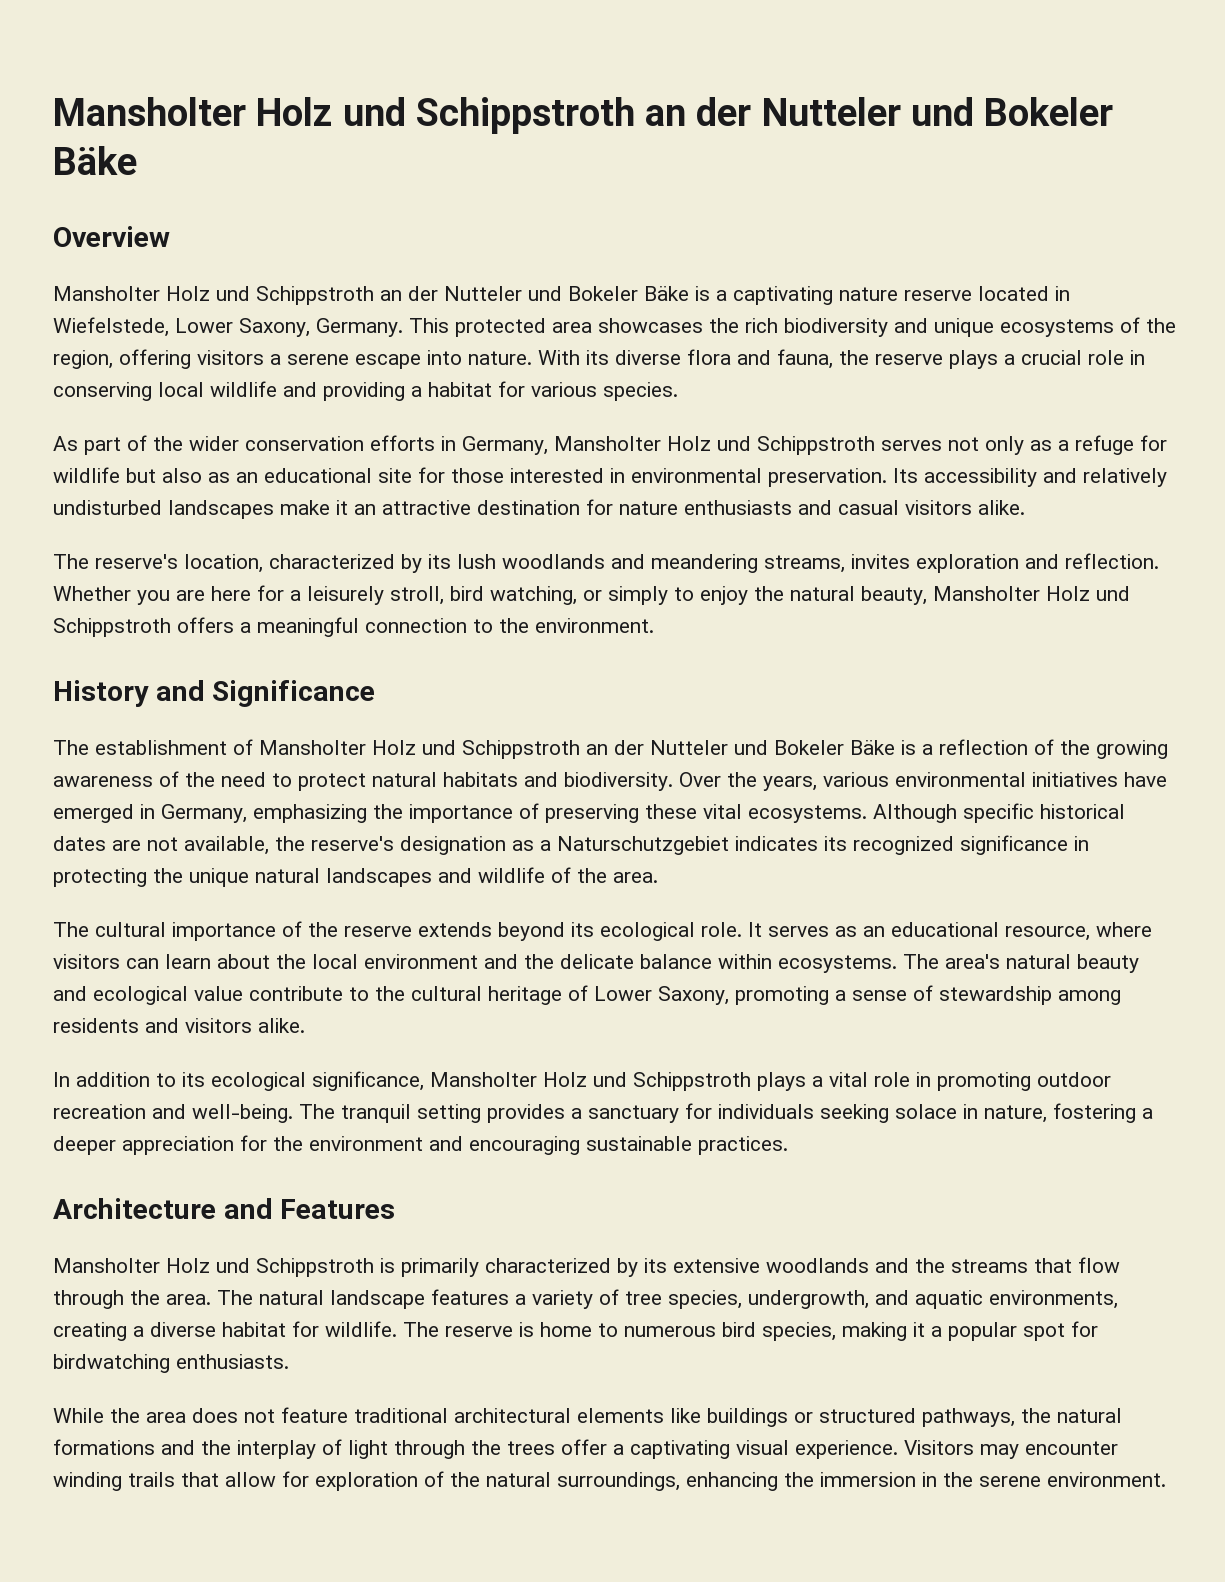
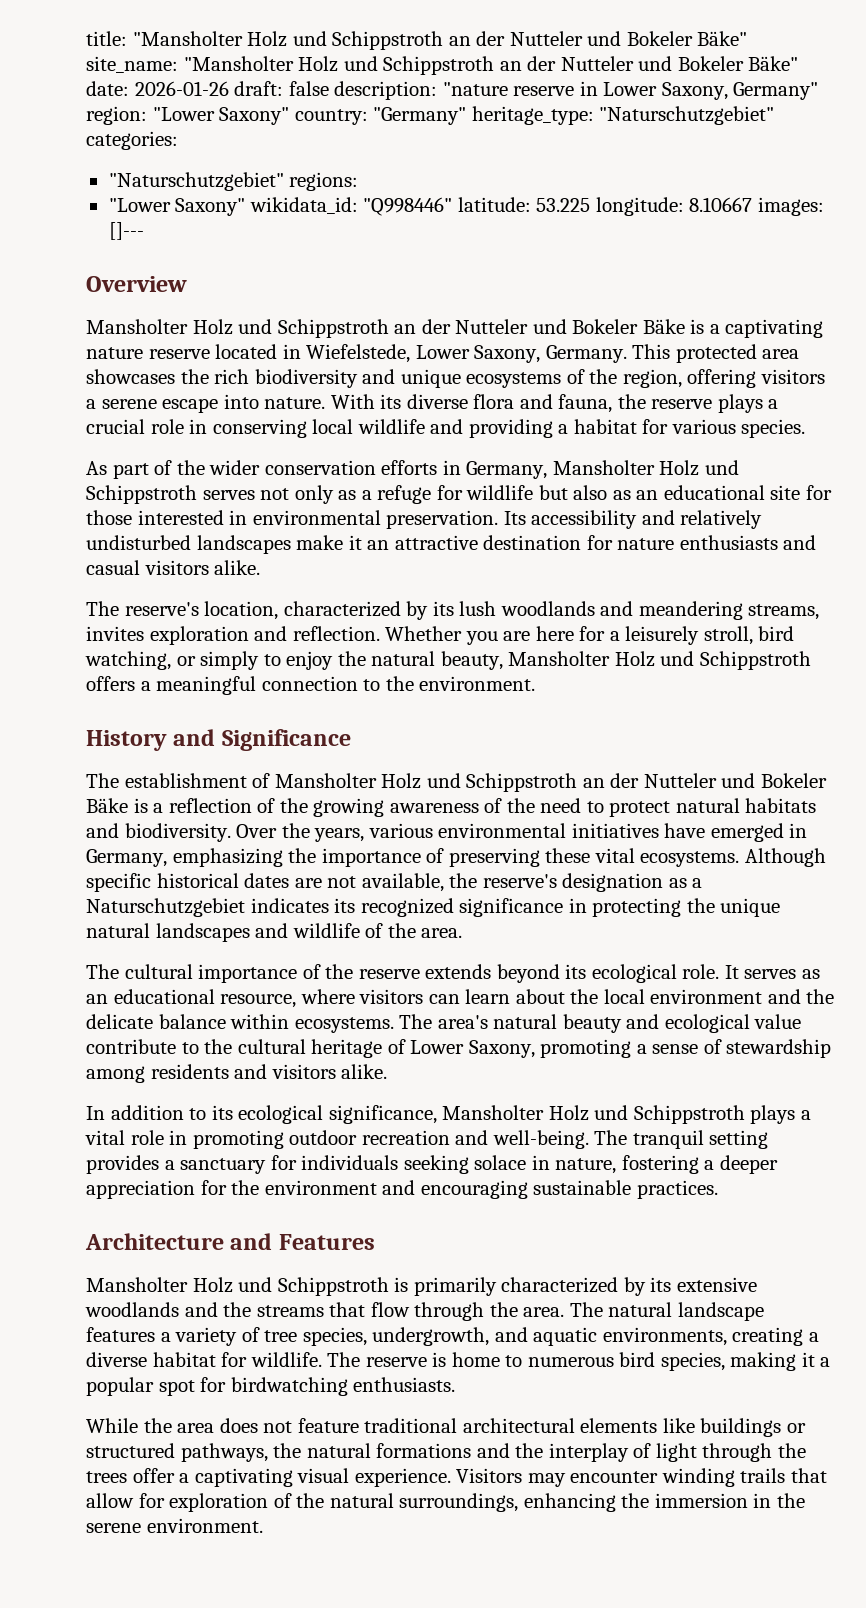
[53,97,1114,134] [53,146,137,175] Mansholter Holz und Schippstroth an der Nutteler und Bokeler Bäke -> [86,31,748,50] [86,56,799,75] [86,81,819,100] [86,106,775,125] [86,131,178,150] [108,172,359,191] [108,197,824,216] [108,222,144,240] title: "Mansholter Holz und Schippstroth an der Nutteler und Bokeler Bäke" site_name: "Mansholter Holz und Schippstroth an der Nutteler und Bokeler Bäke" date: 2026-01-26 draft: false description: "nature reserve in Lower Saxony, Germany" region: "Lower Saxony" country: "Germany" heritage_type: "Naturschutzgebiet" categories: // "Naturschutzgebiet" regions: // "Lower Saxony" wikidata_id: "Q998446" latitude: 53.225 longitude: 8.10667 images: []---

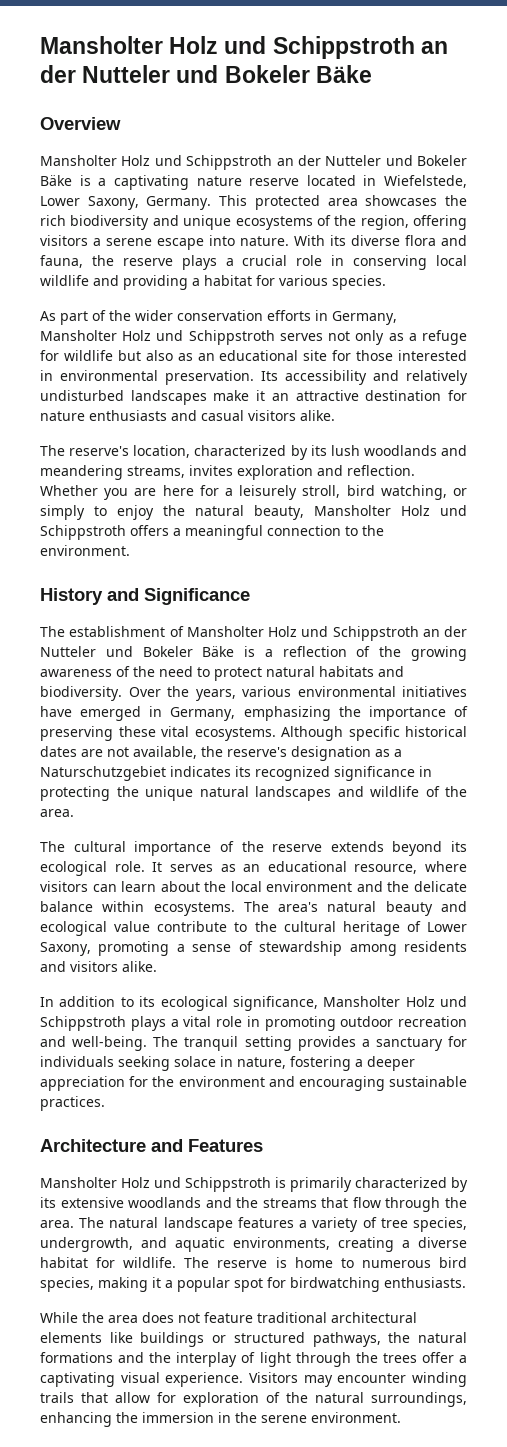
[86,31,748,50] [86,56,799,75] [86,81,819,100] [86,106,775,125] [86,131,178,150] [108,172,359,191] [108,197,824,216] [108,222,144,240] title: "Mansholter Holz und Schippstroth an der Nutteler und Bokeler Bäke" site_name: "Mansholter Holz und Schippstroth an der Nutteler und Bokeler Bäke" date: 2026-01-26 draft: false description: "nature reserve in Lower Saxony, Germany" region: "Lower Saxony" country: "Germany" heritage_type: "Naturschutzgebiet" categories: // "Naturschutzgebiet" regions: // "Lower Saxony" wikidata_id: "Q998446" latitude: 53.225 longitude: 8.10667 images: []--- -> [40,36,448,59] [40,65,372,83] Mansholter Holz und Schippstroth an der Nutteler und Bokeler Bäke

